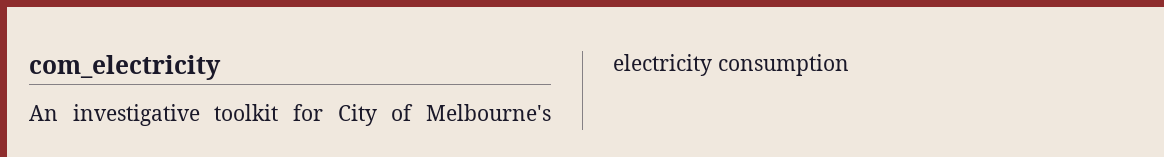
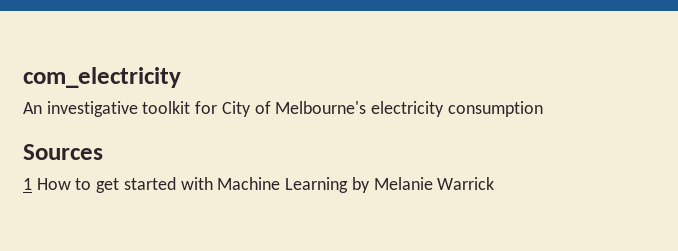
(849, 65) none -> [23,144,103,160] [23,177,495,193] // Sources // 1 How to get started with Machine Learning by Melanie Warrick

